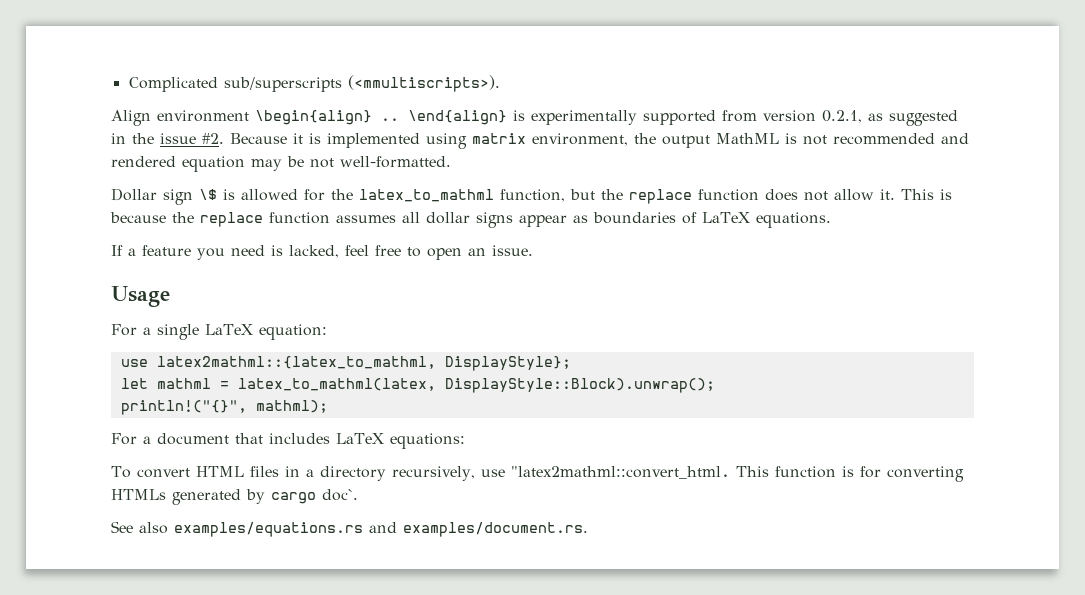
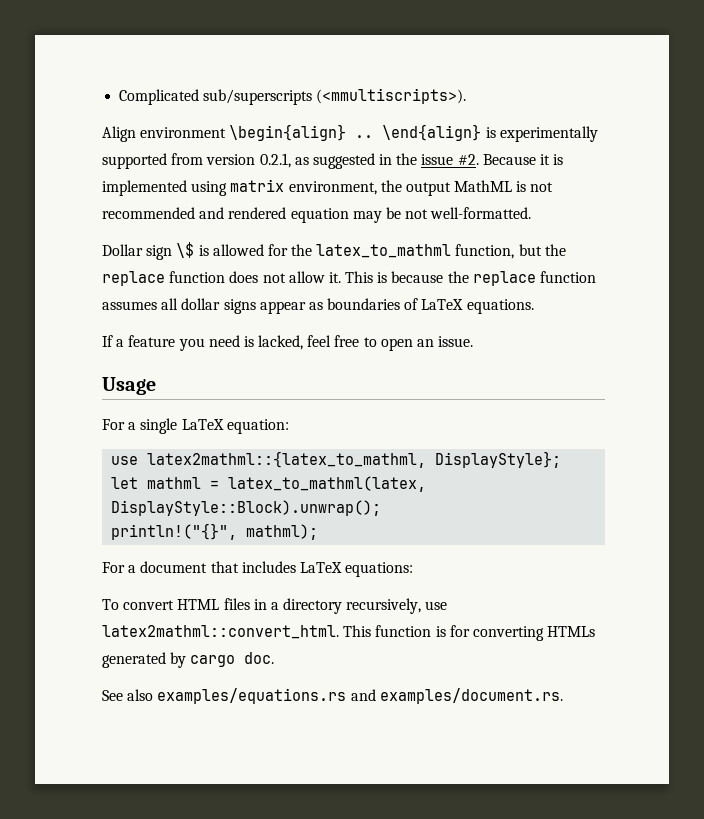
[510,466,730,479] "latex2mathml::convert_html. -> [102,625,339,639] latex2mathml::convert_html.
[322,489,358,501] doc`. -> [244,652,275,664] doc.

